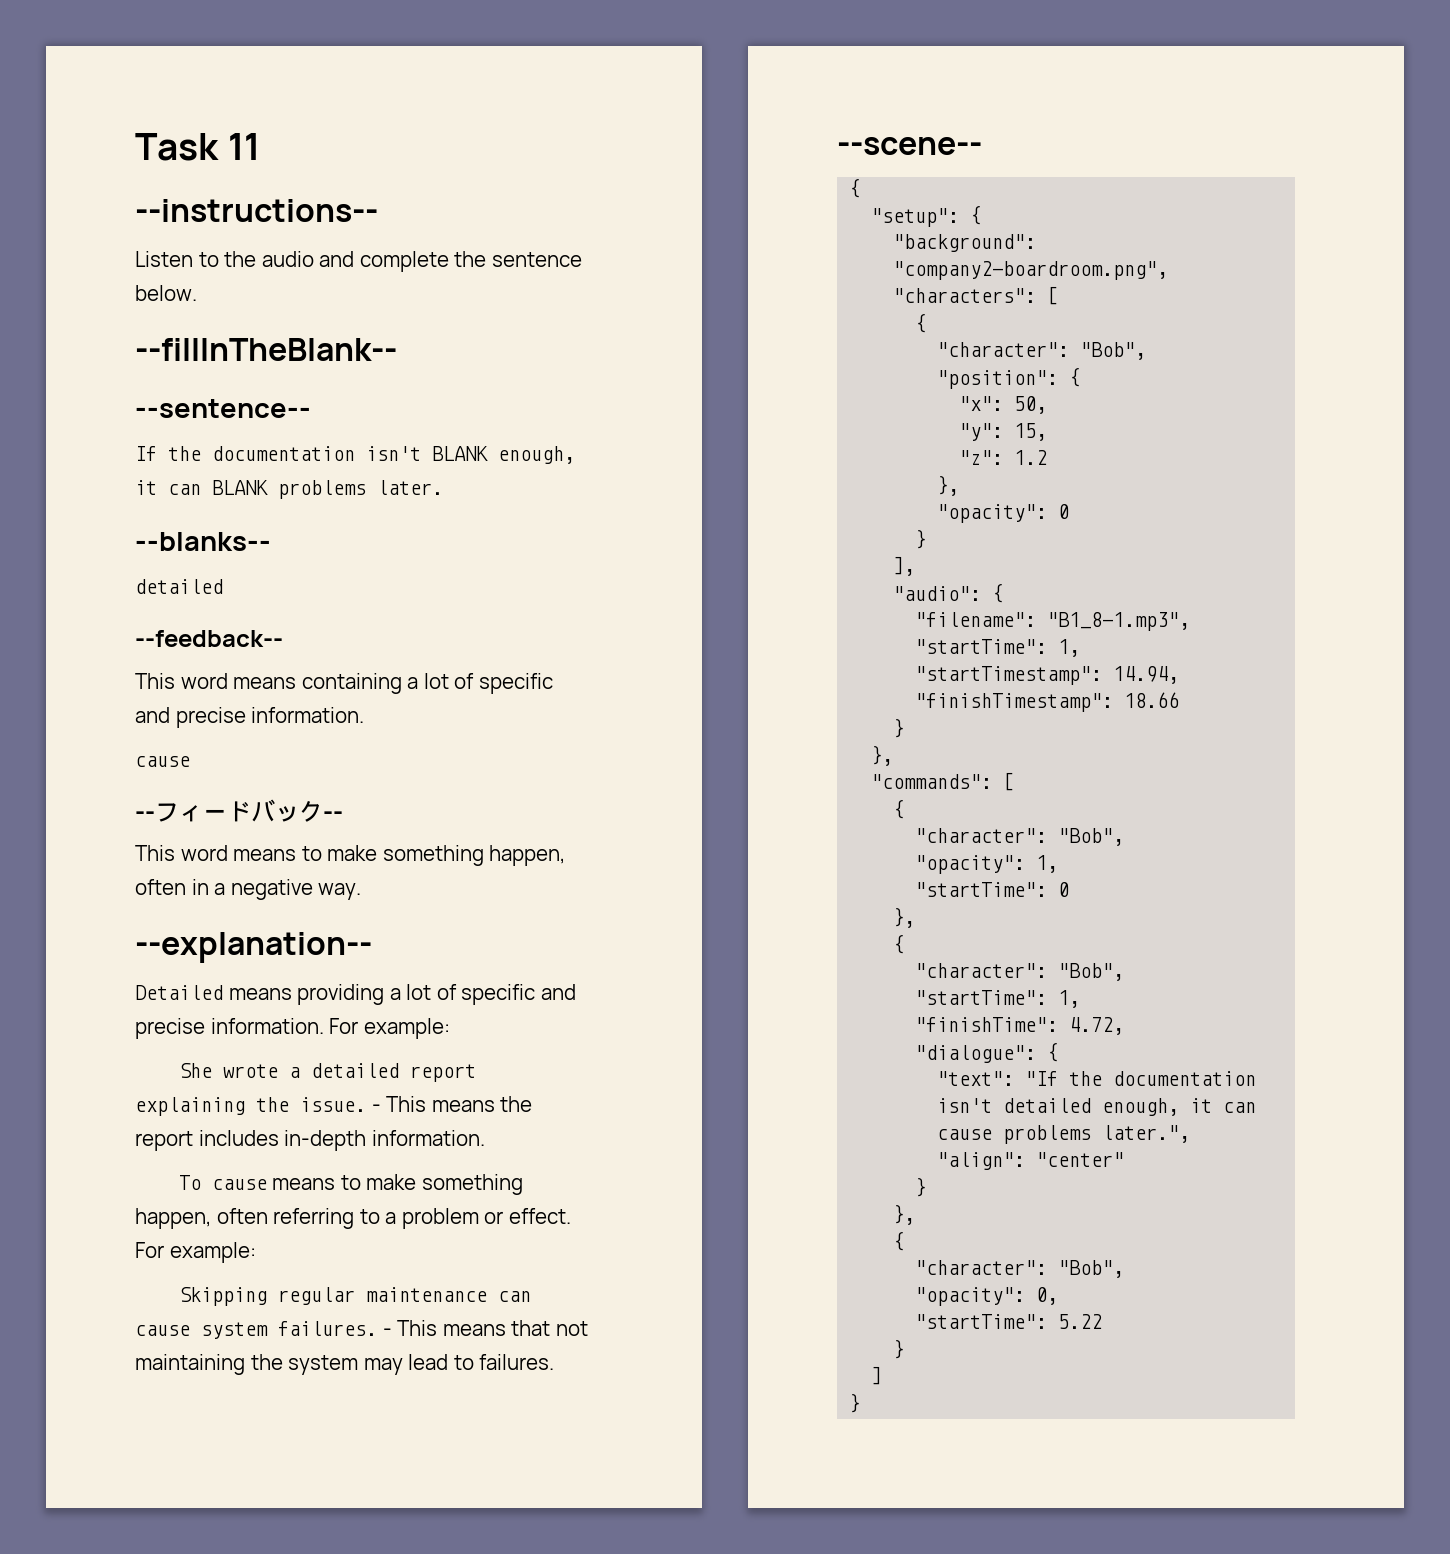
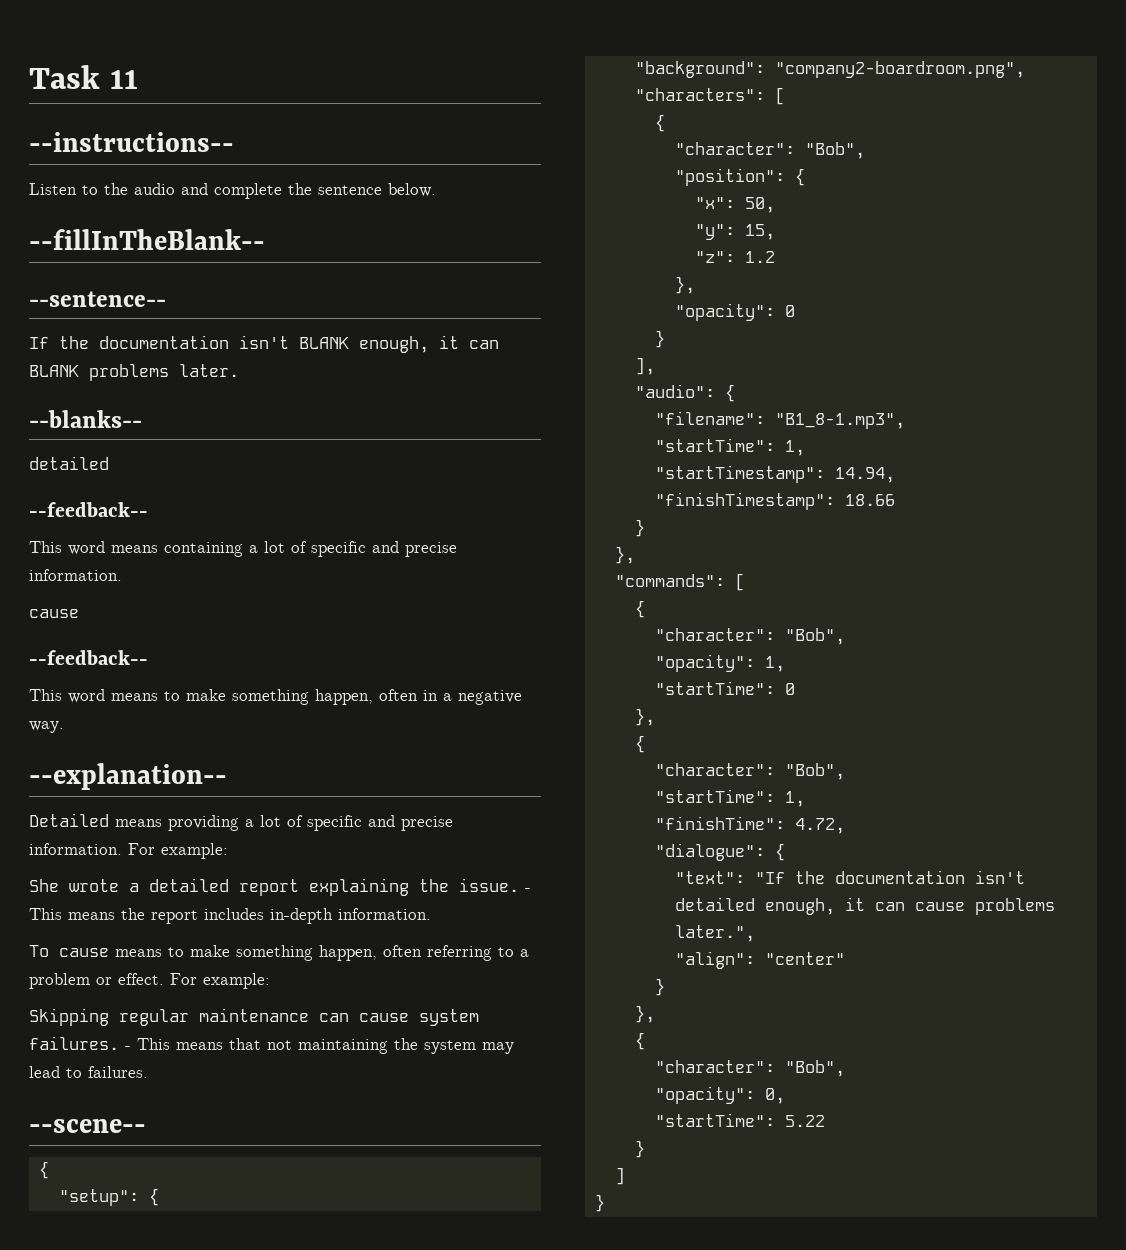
[135,799,343,822] --フィードバック-- -> [29,650,148,665] --feedback--

